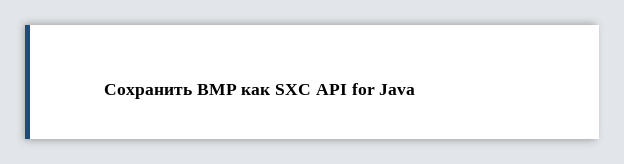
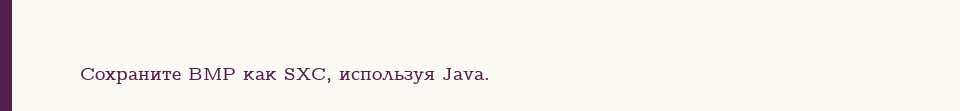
[104,84,192,99] Сохранить -> [80,68,181,84] Сохраните
[275,83,416,95] SXC API for Java -> [284,68,490,84] SXC, используя Java.

